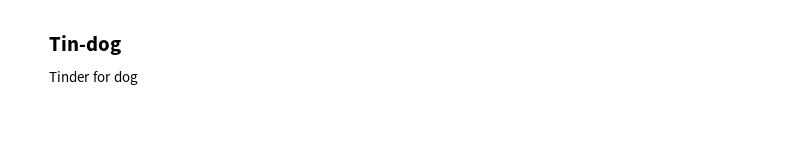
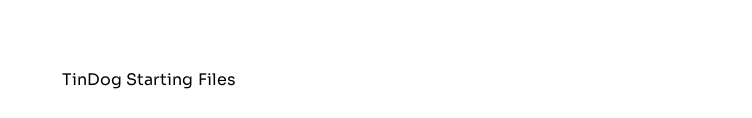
[49,35,121,55] [49,71,139,85] Tin-dog // Tinder for dog -> [62,73,236,89] TinDog Starting Files

